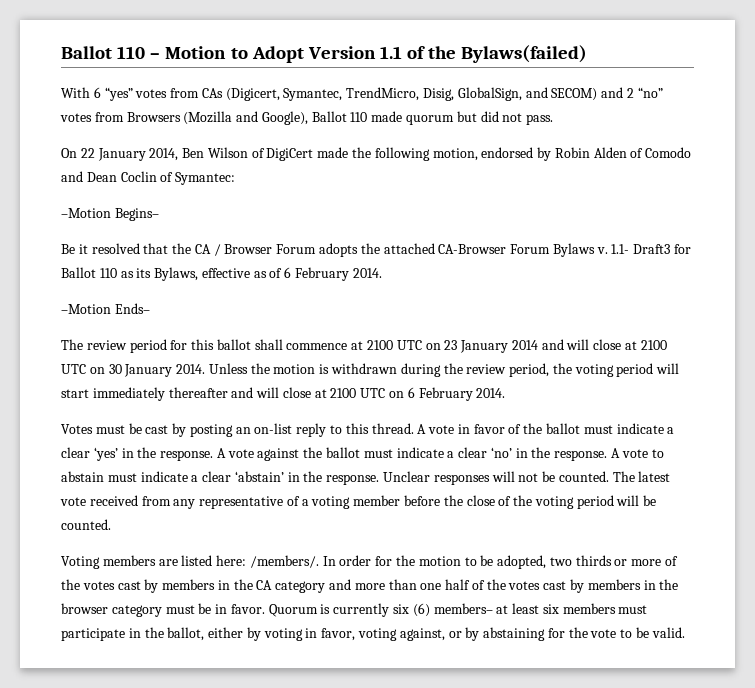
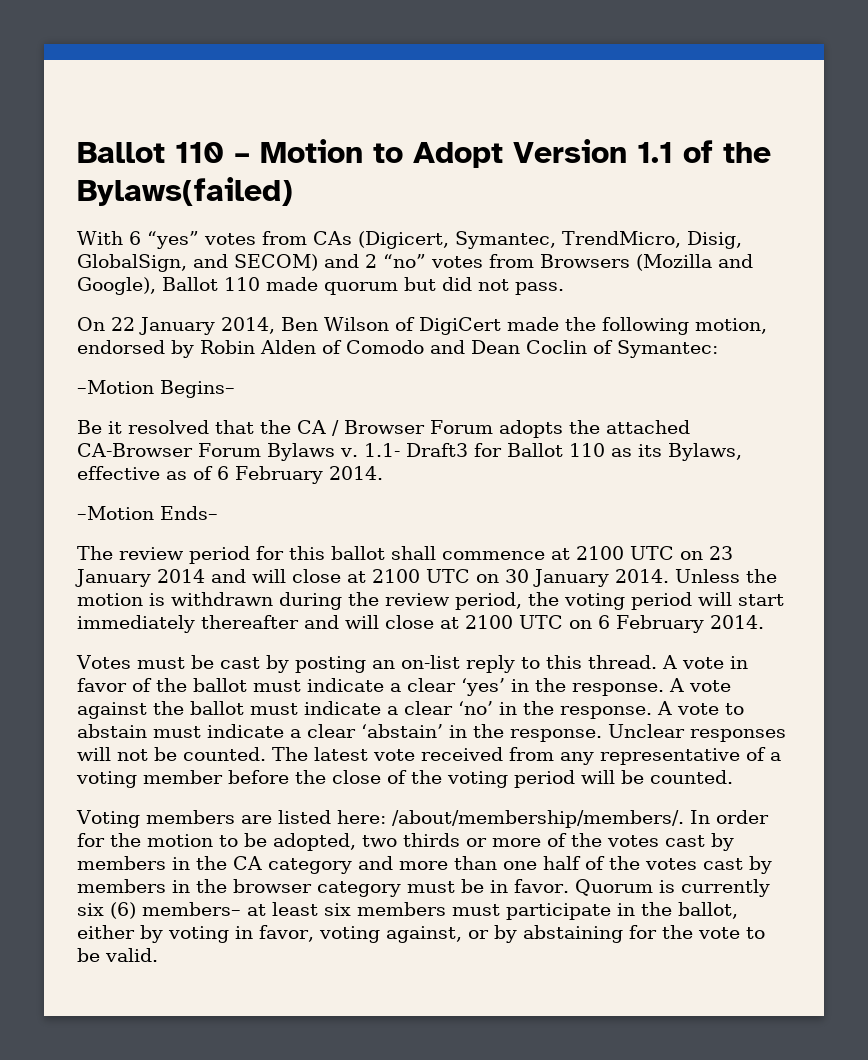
[249,555,319,568] /members/. -> [391,810,684,828] /about/membership/members/.

